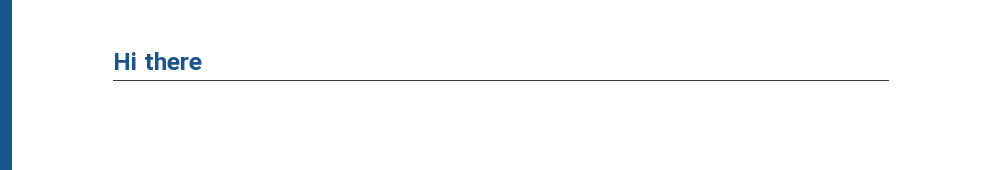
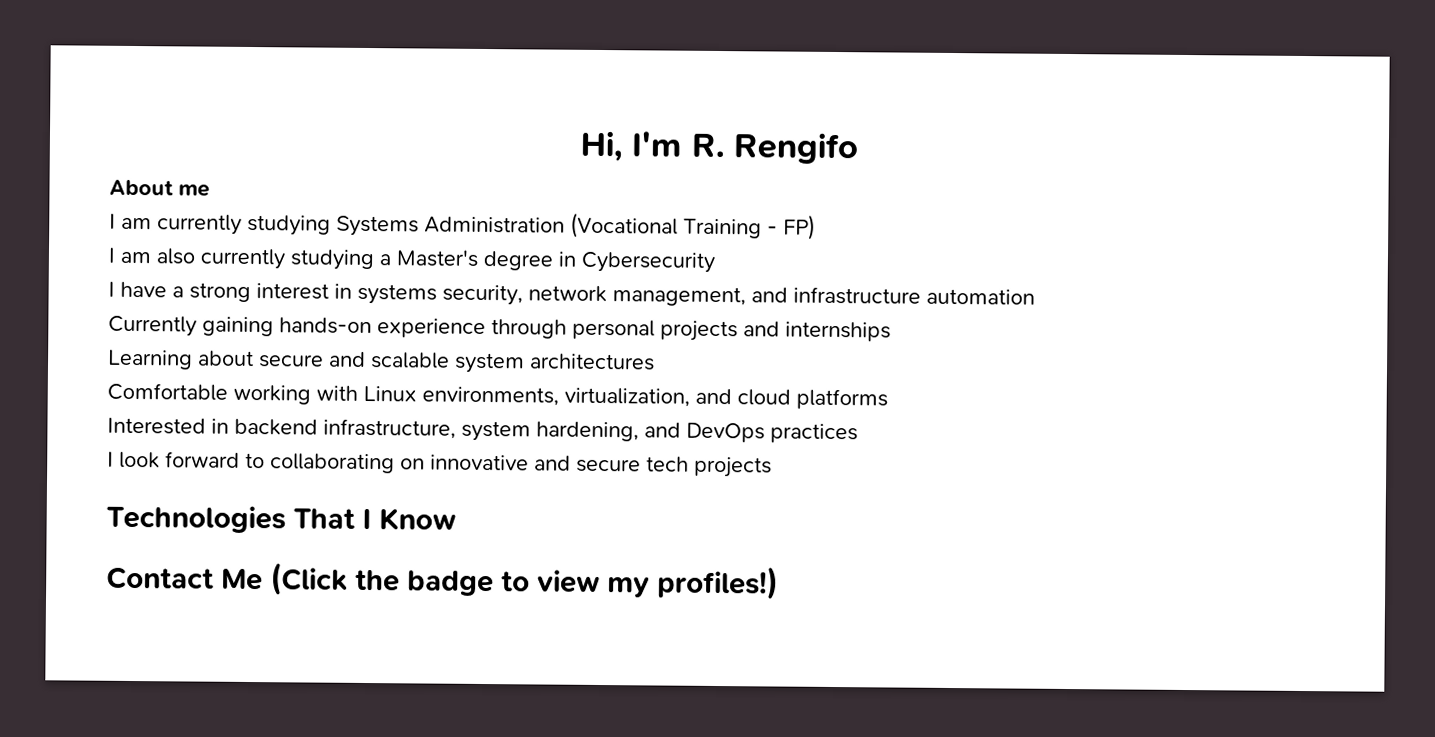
[113,52,202,70] Hi there -> [580,130,859,165] [109,179,210,197] [109,212,816,240] [108,247,715,273] [108,281,1035,307] [108,315,891,342] [107,349,655,374] [107,382,888,410] [107,417,858,444] [107,451,772,478] [106,504,456,534] [106,562,779,600] Hi, I'm R. Rengifo // About me // I am currently studying Systems Administration (Vocational Training - FP) // I am also currently studying a Master's degree in Cybersecurity // I have a strong interest in systems security, network management, and infrastructure automation // Currently gaining hands-on experience through personal projects and internships // Learning about secure and scalable system architectures // Comfortable working with Linux environments, virtualization, and cloud platforms // Interested in backend infrastructure, system hardening, and DevOps practices // I look forward to collaborating on innovative and secure tech projects // Technologies That I Know // Contact Me (Click the badge to view my profiles!)

